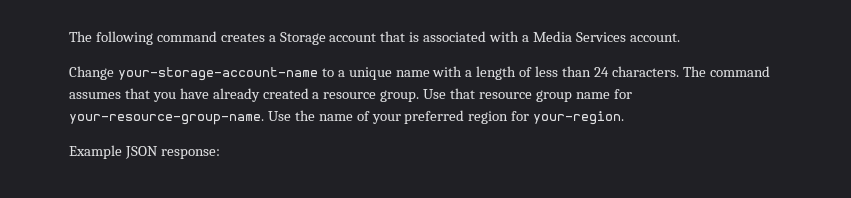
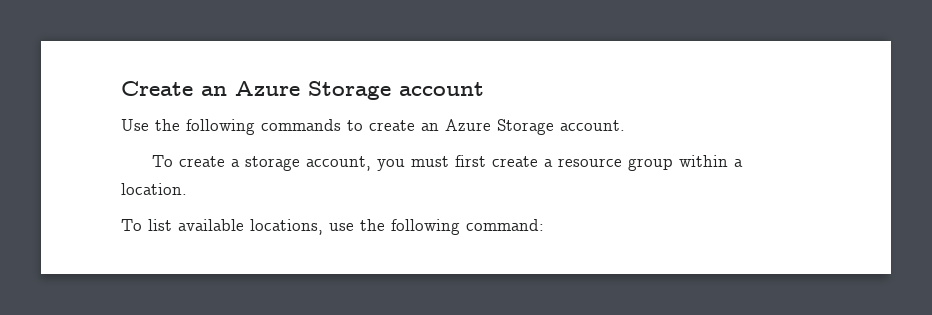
[69,31,680,45] [69,66,770,81] [69,88,632,102] [69,110,625,125] [69,145,220,159] The following command creates a Storage account that is associated with a Media Services account. // Change your-storage-account-name to a unique name with a length of less than 24 characters. The command assumes that you have already created a resource group. Use that resource group name for your-resource-group-name. Use the name of your preferred region for your-region. // Example JSON response: -> [121,81,484,100] [121,119,625,135] [152,155,744,171] [121,183,187,195] [121,219,544,235] Create an Azure Storage account // Use the following commands to create an Azure Storage account. // To create a storage account, you must first create a resource group within a location. // To list available locations, use the following command:

